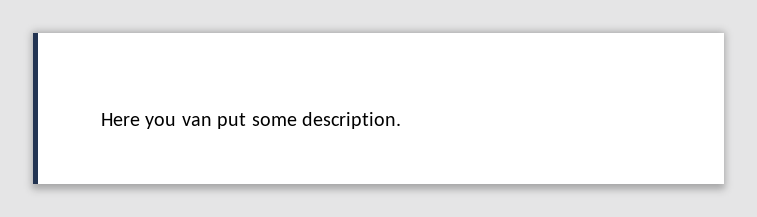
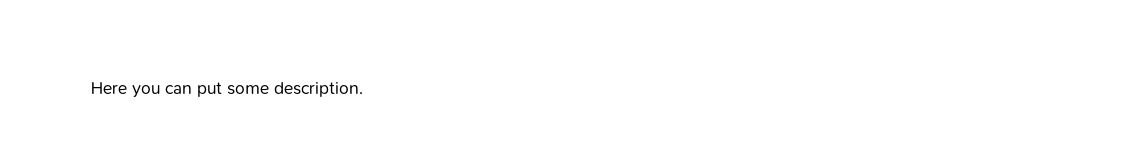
[181,116,212,126] van -> [165,85,192,94] can

